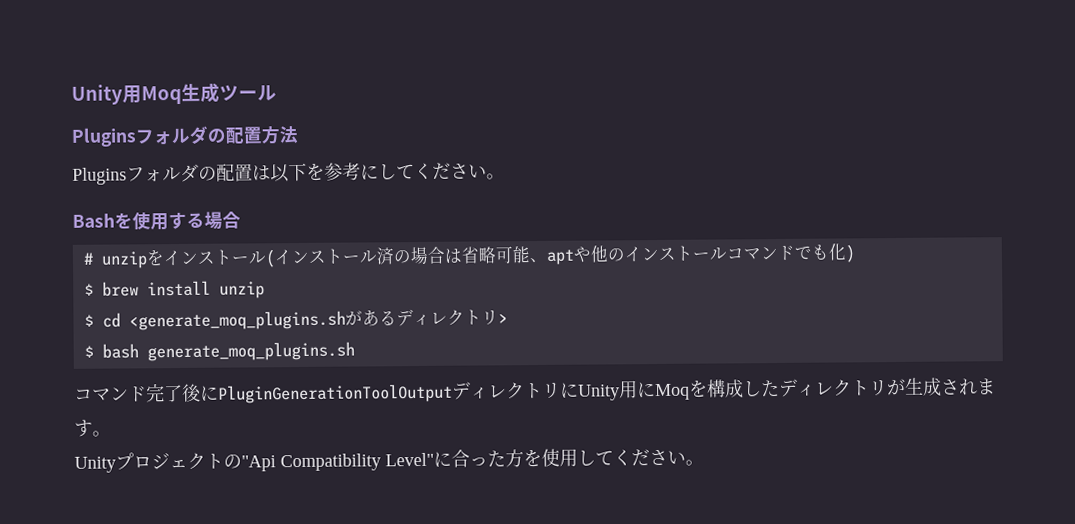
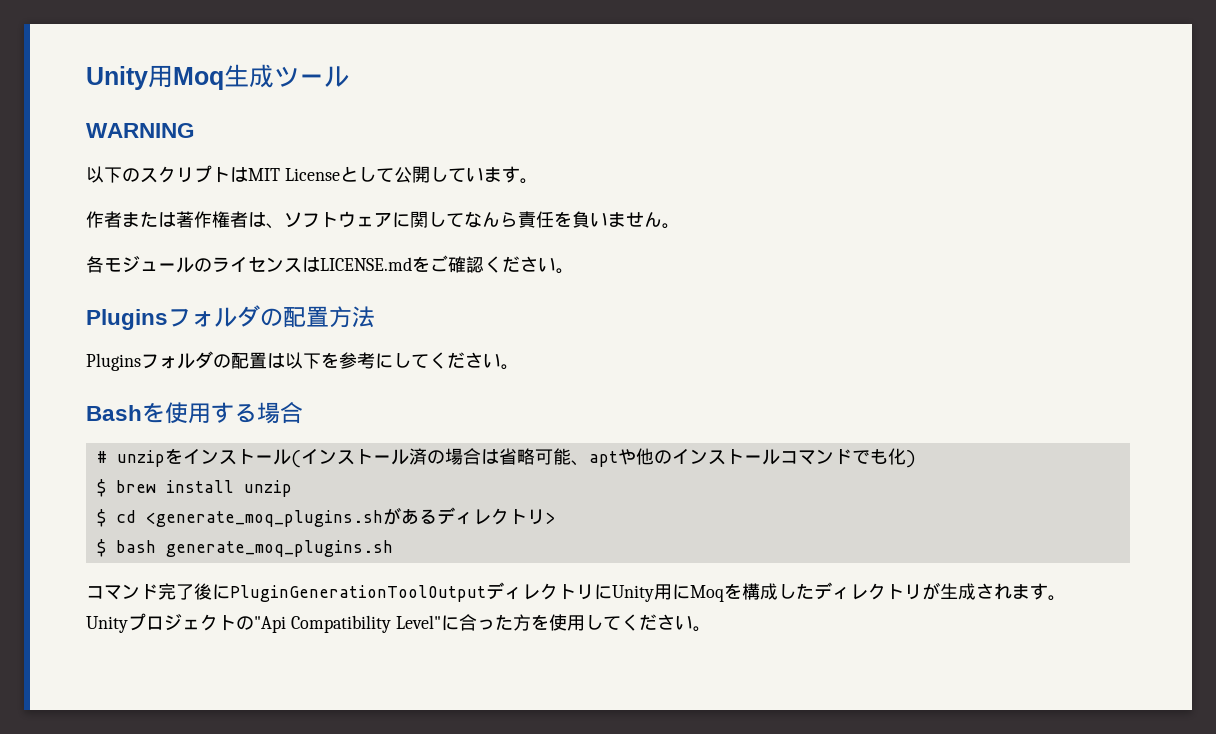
(277, 92) none -> [86,123,195,138] [86,165,538,184] [86,211,680,229] [86,255,574,274] // WARNING // 以下のスクリプトはMIT Licenseとして公開しています。 // 作者または著作権者は、ソフトウェアに関してなんら責任を負いません。 // 各モジュールのライセンスはLICENSE.mdをご確認ください。

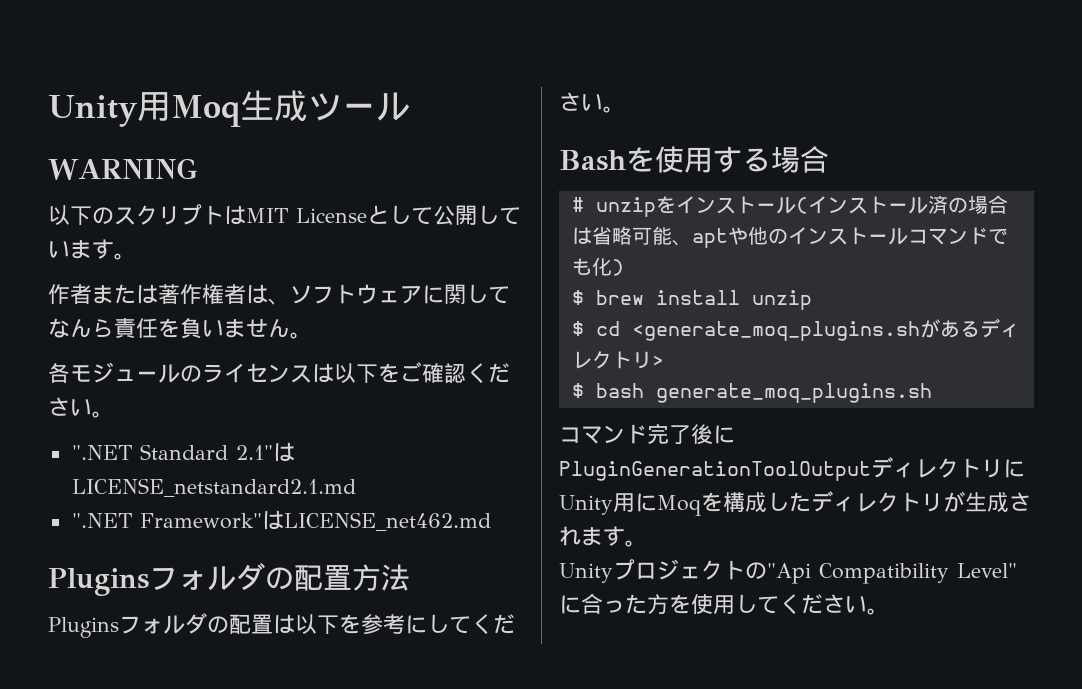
[320,257,412,271] LICENSE.md -> [334,363,378,383] 以下
(574, 271) none -> [71,442,295,462] [71,478,356,497] [71,510,491,531] // ".NET Standard 2.1"はLICENSE_netstandard2.1.md // ".NET Framework"はLICENSE_net462.md

